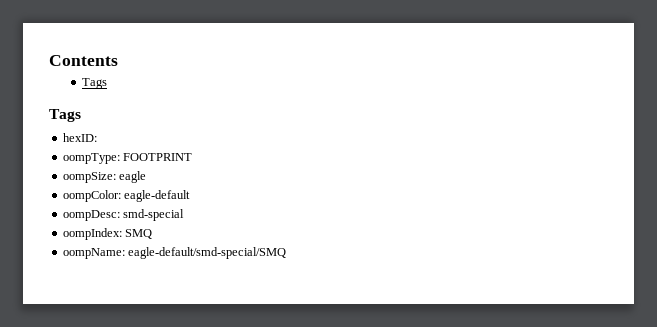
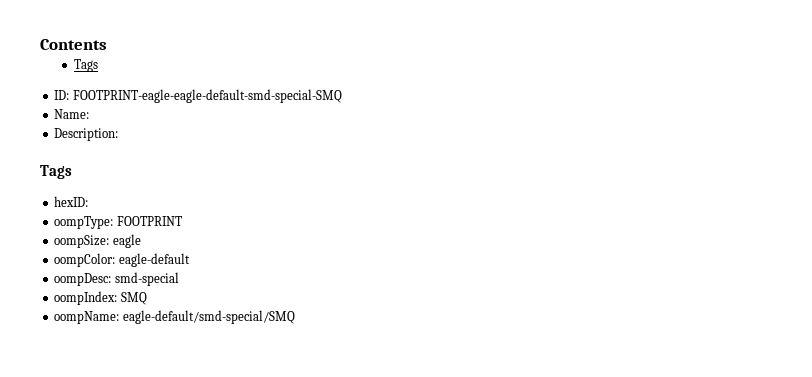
(108, 83) none -> [54,89,342,103] [54,109,90,119] [54,128,119,141] // ID: FOOTPRINT-eagle-eagle-default-smd-special-SMQ // Name: // Description:

